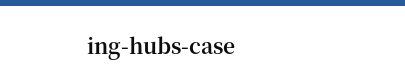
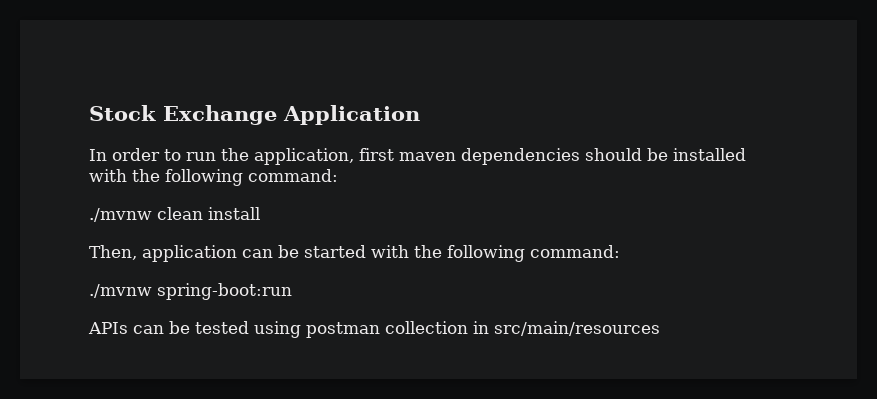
[87,36,235,60] ing-hubs-case -> [89,105,420,125] [89,148,746,165] [89,169,338,186] [89,207,260,222] [89,245,620,262] [89,283,292,300] [88,321,660,338] Stock Exchange Application // In order to run the application, first maven dependencies should be installed with the following command: // ./mvnw clean install // Then, application can be started with the following command: // ./mvnw spring-boot:run // APIs can be tested using postman collection in src/main/resources

